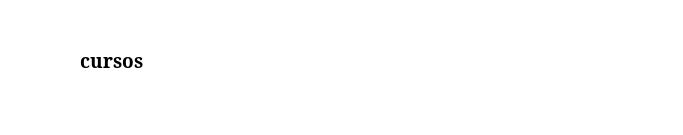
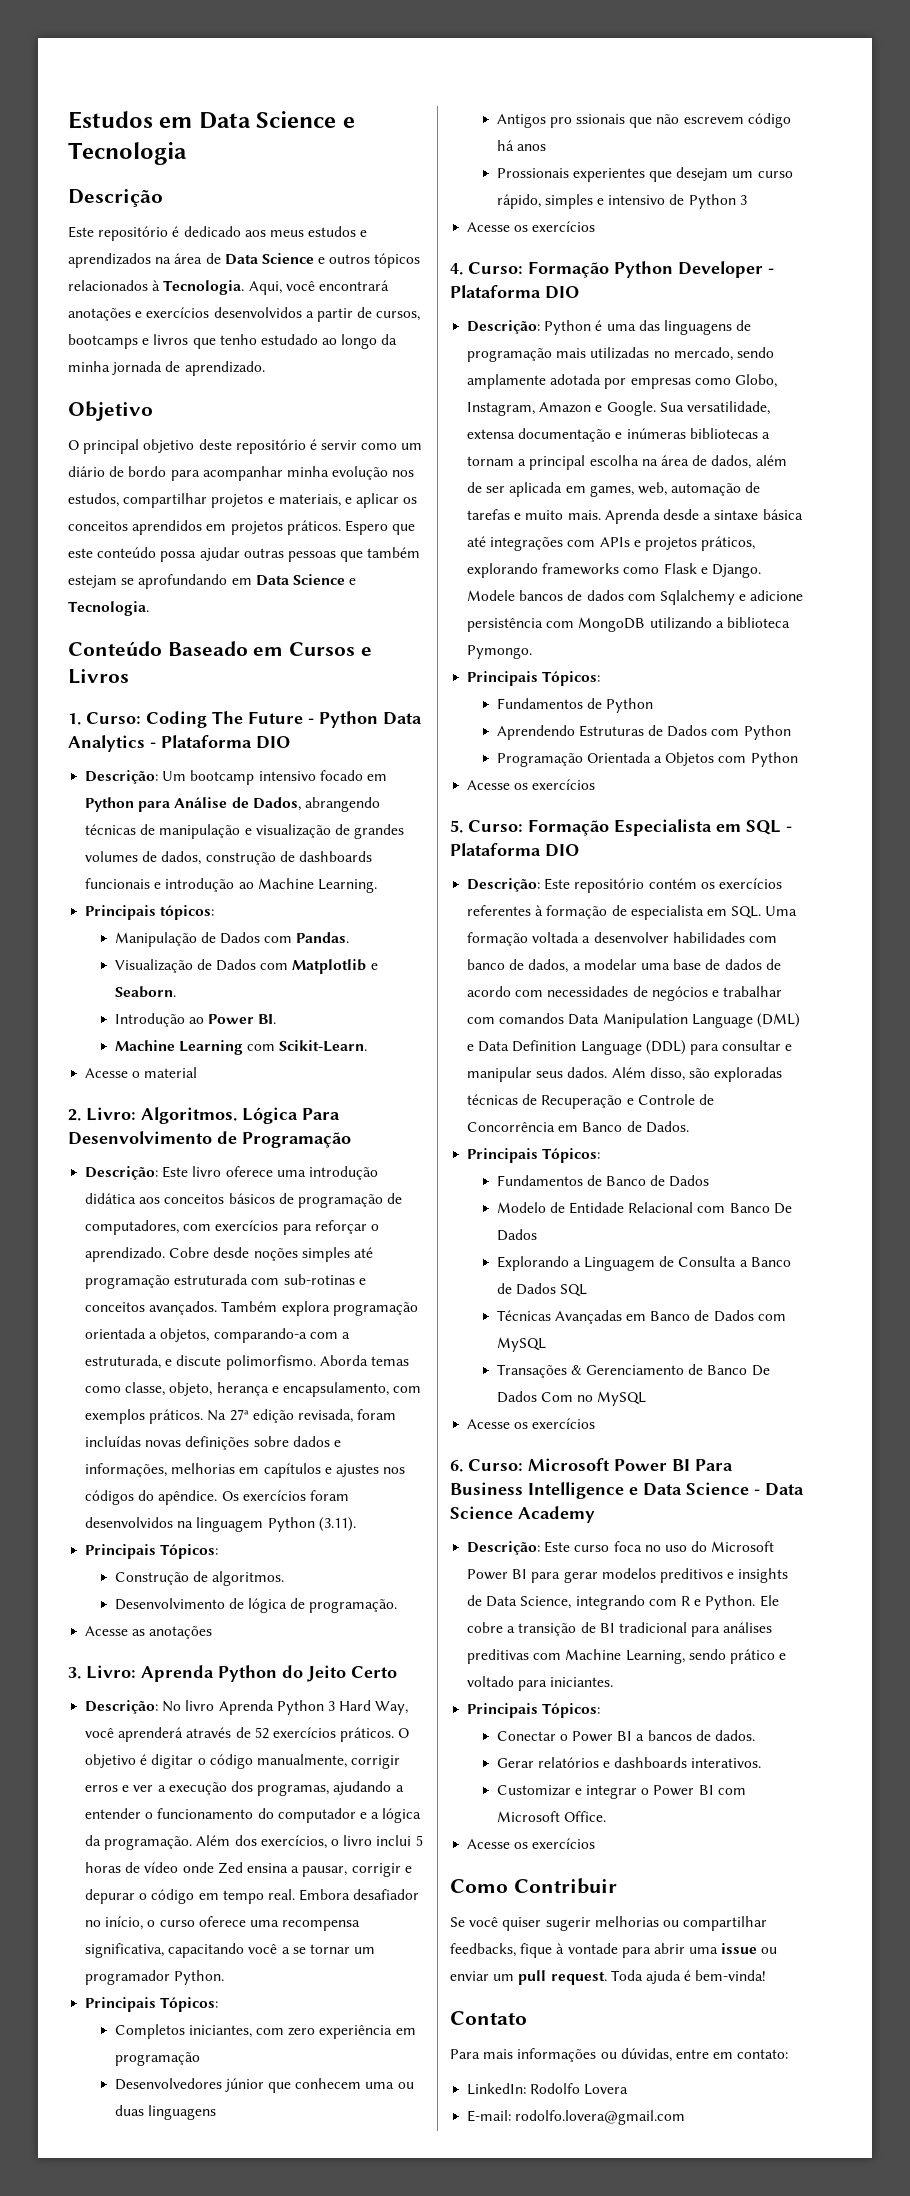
[80,57,143,68] cursos -> [68,111,355,129] [68,142,187,165] [68,189,163,207] [68,226,368,241] [68,253,421,268] [68,280,389,295] [68,307,421,322] [68,334,398,349] [68,361,265,376] [68,401,153,421] [68,439,423,454] [68,466,415,481] [68,493,418,508] [68,520,416,535] [68,547,421,562] [68,574,357,589] [68,601,149,616] [68,641,372,657] [68,669,129,684] [68,711,422,728] [68,735,290,752] [85,770,387,785] [85,797,380,812] [85,824,405,839] [85,851,372,865] [85,878,377,893] [85,905,215,920] [114,932,350,947] [114,959,378,974] [114,986,176,998] [114,1013,277,1027] [114,1040,368,1055] [85,1067,198,1078] [68,1107,340,1124] [68,1131,351,1148] [85,1166,378,1180] [85,1193,403,1208] [85,1220,379,1235] [85,1247,373,1262] [85,1274,366,1289] [85,1301,418,1316] [85,1328,350,1343] [85,1355,409,1370] [85,1382,422,1397] [85,1409,397,1424] [85,1436,341,1450] [85,1463,406,1478] [85,1490,349,1505] [85,1517,356,1532] [85,1544,219,1559] [114,1571,284,1586] [114,1598,398,1613] [85,1625,213,1639] [68,1665,397,1682] [85,1700,409,1715] [85,1727,410,1742] [85,1754,401,1769] [85,1781,404,1796] [85,1808,422,1823] [85,1835,423,1850] [85,1862,412,1877] [85,1889,420,1904] [85,1916,361,1931] [85,1943,376,1958] [85,1970,225,1985] [85,1997,219,2012] [114,2024,416,2039] [114,2051,200,2066] [114,2078,414,2093] [114,2105,216,2120] [496,113,791,128] [496,140,546,151] [496,167,793,182] [496,194,747,209] [467,221,596,232] [450,261,774,278] [450,285,579,299] [467,320,752,335] [467,347,774,362] [467,374,777,389] [467,401,770,416] [467,428,770,442] [467,455,787,470] [467,482,761,497] [467,509,803,524] [467,536,756,551] [467,563,761,578] [467,590,804,605] [467,617,790,632] [467,645,533,659] [467,671,601,686] [496,698,653,713] [496,725,791,740] [496,752,798,767] [467,779,596,790] [450,819,792,836] [450,843,579,857] [467,878,782,893] [467,905,798,920] [467,932,777,946] [467,959,781,973] [467,986,783,1001] [467,1013,800,1028] [467,1040,793,1055] [467,1067,783,1082] [467,1094,714,1109] [467,1121,689,1133] [467,1148,601,1163] [496,1175,710,1187] [496,1202,792,1214] [496,1229,537,1241] [496,1256,791,1271] [496,1283,587,1297] [496,1310,786,1324] [496,1337,546,1352] [496,1364,770,1378] [496,1391,647,1406] [467,1418,596,1429] [450,1458,733,1472] [450,1482,804,1499] [450,1506,595,1523] [467,1541,775,1555] [467,1568,789,1583] [467,1595,779,1610] [467,1622,773,1637] [467,1649,787,1664] [467,1676,614,1691] [467,1703,601,1718] [496,1730,755,1742] [496,1757,762,1768] [496,1785,746,1799] [496,1811,606,1822] [467,1838,596,1849] [450,1878,617,1894] [450,1916,768,1931] [450,1943,778,1958] [450,1970,767,1985] [450,2011,527,2025] [450,2048,789,2062] [467,2083,629,2095] [467,2110,686,2125] Estudos em Data Science e Tecnologia // Descrição // Este repositório é dedicado aos meus estudos e aprendizados na área de Data Science e outros tópicos relacionados à Tecnologia. Aqui, você encontrará anotações e exercícios desenvolvidos a partir de cursos, bootcamps e livros que tenho estudado ao longo da minha jornada de aprendizado. // Objetivo // O principal objetivo deste repositório é servir como um diário de bordo para acompanhar minha evolução nos estudos, compartilhar projetos e materiais, e aplicar os conceitos aprendidos em projetos práticos. Espero que este conteúdo possa ajudar outras pessoas que também estejam se aprofundando em Data Science e Tecnologia. // Conteúdo Baseado em Cursos e Livros // 1. Curso: Coding The Future - Python Data Analytics - Plataforma DIO // Descrição: Um bootcamp intensivo focado em Python para Análise de Dados, abrangendo técnicas de manipulação e visualização de grandes volumes de dados, construção de dashboards funcionais e introdução ao Machine Learning. // Principais tópicos: // Manipulação de Dados com Pandas. // Visualização de Dados com Matplotlib e Seaborn. // Introdução ao Power BI. // Machine Learning com Scikit-Learn. // Acesse o material // 2. Livro: Algoritmos. Lógica Para Desenvolvimento de Programação // Descrição: Este livro oferece uma introdução didática aos conceitos básicos de programação de computadores, com exercícios para reforçar o aprendizado. Cobre desde noções simples até programação estruturada com sub-rotinas e conceitos avançados. Também explora programação orientada a objetos, comparando-a com a estruturada, e discute polimorfismo. Aborda temas como classe, objeto, herança e encapsulamento, com exemplos práticos. Na 27ª edição revisada, foram incluídas novas definições sobre dados e informações, melhorias em capítulos e ajustes nos códigos do apêndice. Os exercícios foram desenvolvidos na linguagem Python (3.11). // Principais Tópicos: // Construção de algoritmos. // Desenvolvimento de lógica de programação. // Acesse as anotações // 3. Livro: Aprenda Python do Jeito Certo // Descrição: No livro Aprenda Python 3 Hard Way, você aprenderá através de 52 exercícios práticos. O objetivo é digitar o código manualmente, corrigir erros e ver a execução dos programas, ajudando a entender o funcionamento do computador e a lógica da programação. Além dos exercícios, o livro inclui 5 horas de vídeo onde Zed ensina a pausar, corrigir e depurar o código em tempo real. Embora desafiador no início, o curso oferece uma recompensa significativa, capacitando você a se tornar um programador Python. // Principais Tópicos: // Completos iniciantes, com zero experiência em programação // Desenvolvedores júnior que conhecem uma ou duas linguagens // Antigos pro ssionais que não escrevem código há anos // Prossionais experientes que desejam um curso rápido, simples e intensivo de Python 3 // Acesse os exercícios // 4. Curso: Formação Python Developer - Plataforma DIO // Descrição: Python é uma das linguagens de programação mais utilizadas no mercado, sendo amplamente adotada por empresas como Globo, Instagram, Amazon e Google. Sua versatilidade, extensa documentação e inúmeras bibliotecas a tornam a principal escolha na área de dados, além de ser aplicada em games, web, automação de tarefas e muito mais. Aprenda desde a sintaxe básica até integrações com APIs e projetos práticos, explorando frameworks como Flask e Django. Modele bancos de dados com Sqlalchemy e adicione persistência com MongoDB utilizando a biblioteca Pymongo. // Principais Tópicos: // Fundamentos de Python // Aprendendo Estruturas de Dados com Python // Programação Orientada a Objetos com Python // Acesse os exercícios // 5. Curso: Formação Especialista em SQL - Plataforma DIO // Descrição: Este repositório contém os exercícios referentes à formação de especialista em SQL. Uma formação voltada a desenvolver habilidades com banco de dados, a modelar uma base de dados de acordo com necessidades de negócios e trabalhar com comandos Data Manipulation Language (DML) e Data Definition Language (DDL) para consultar e manipular seus dados. Além disso, são exploradas técnicas de Recuperação e Controle de Concorrência em Banco de Dados. // Principais Tópicos: // Fundamentos de Banco de Dados // Modelo de Entidade Relacional com Banco De Dados // Explorando a Linguagem de Consulta a Banco de Dados SQL // Técnicas Avançadas em Banco de Dados com MySQL // Transações & Gerenciamento de Banco De Dados Com no MySQL // Acesse os exercícios // 6. Curso: Microsoft Power BI Para Business Intelligence e Data Science - Data Science Academy // Descrição: Este curso foca no uso do Microsoft Power BI para gerar modelos preditivos e insights de Data Science, integrando com R e Python. Ele cobre a transição de BI tradicional para análises preditivas com Machine Learning, sendo prático e voltado para iniciantes. // Principais Tópicos: // Conectar o Power BI a bancos de dados. // Gerar relatórios e dashboards interativos. // Customizar e integrar o Power BI com Microsoft Office. // Acesse os exercícios // Como Contribuir // Se você quiser sugerir melhorias ou compartilhar feedbacks, fique à vontade para abrir uma issue ou enviar um pull request. Toda ajuda é bem-vinda! // Contato // Para mais informações ou dúvidas, entre em contato: // LinkedIn: Rodolfo Lovera // E-mail: rodolfo.lovera@gmail.com

